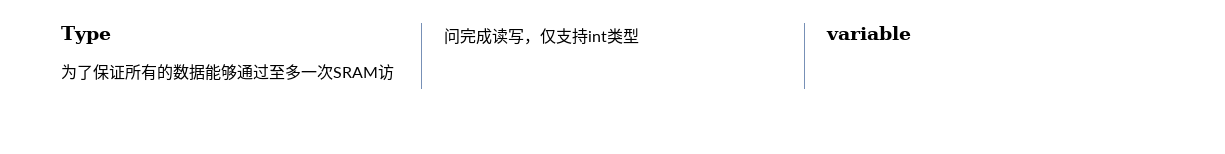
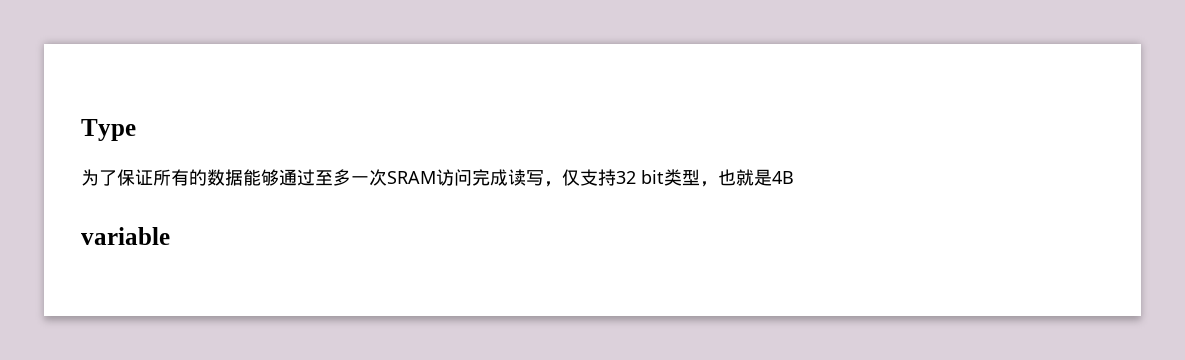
[588,31,607,42] int -> [616,170,664,184] 32 bit
(639, 36) none -> [700,169,794,187] ，也就是4B

